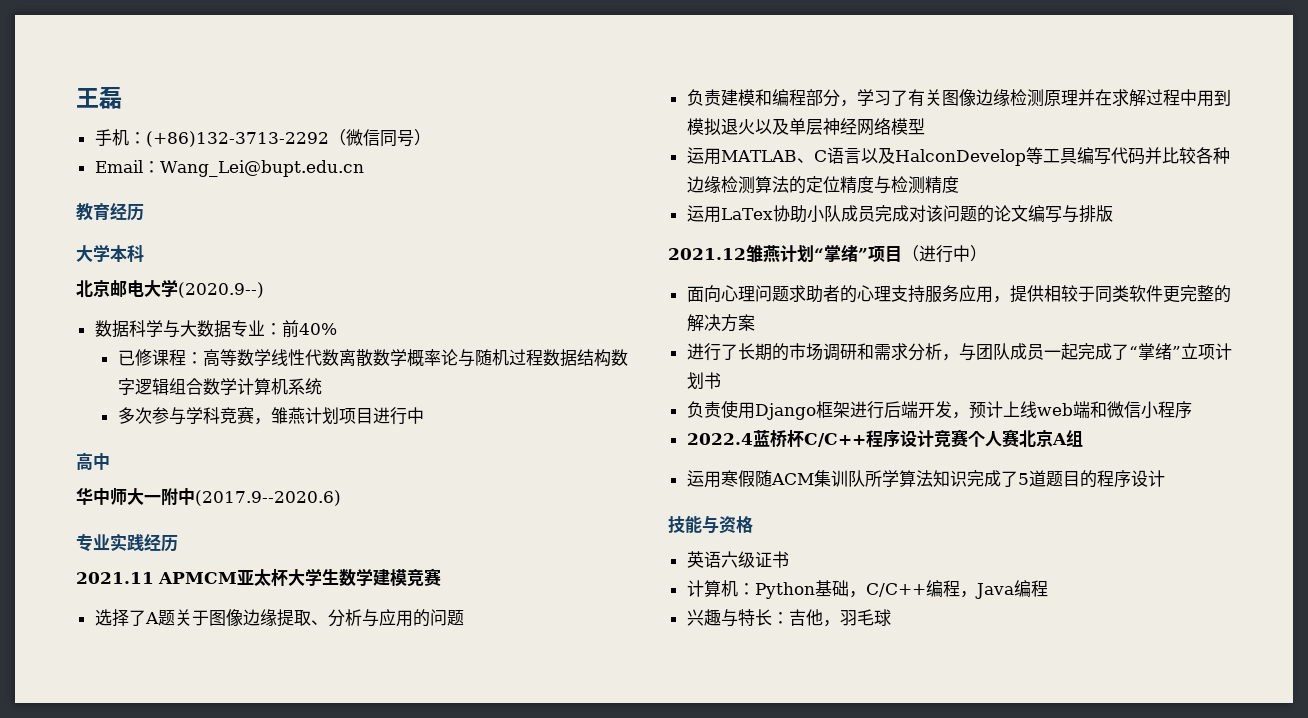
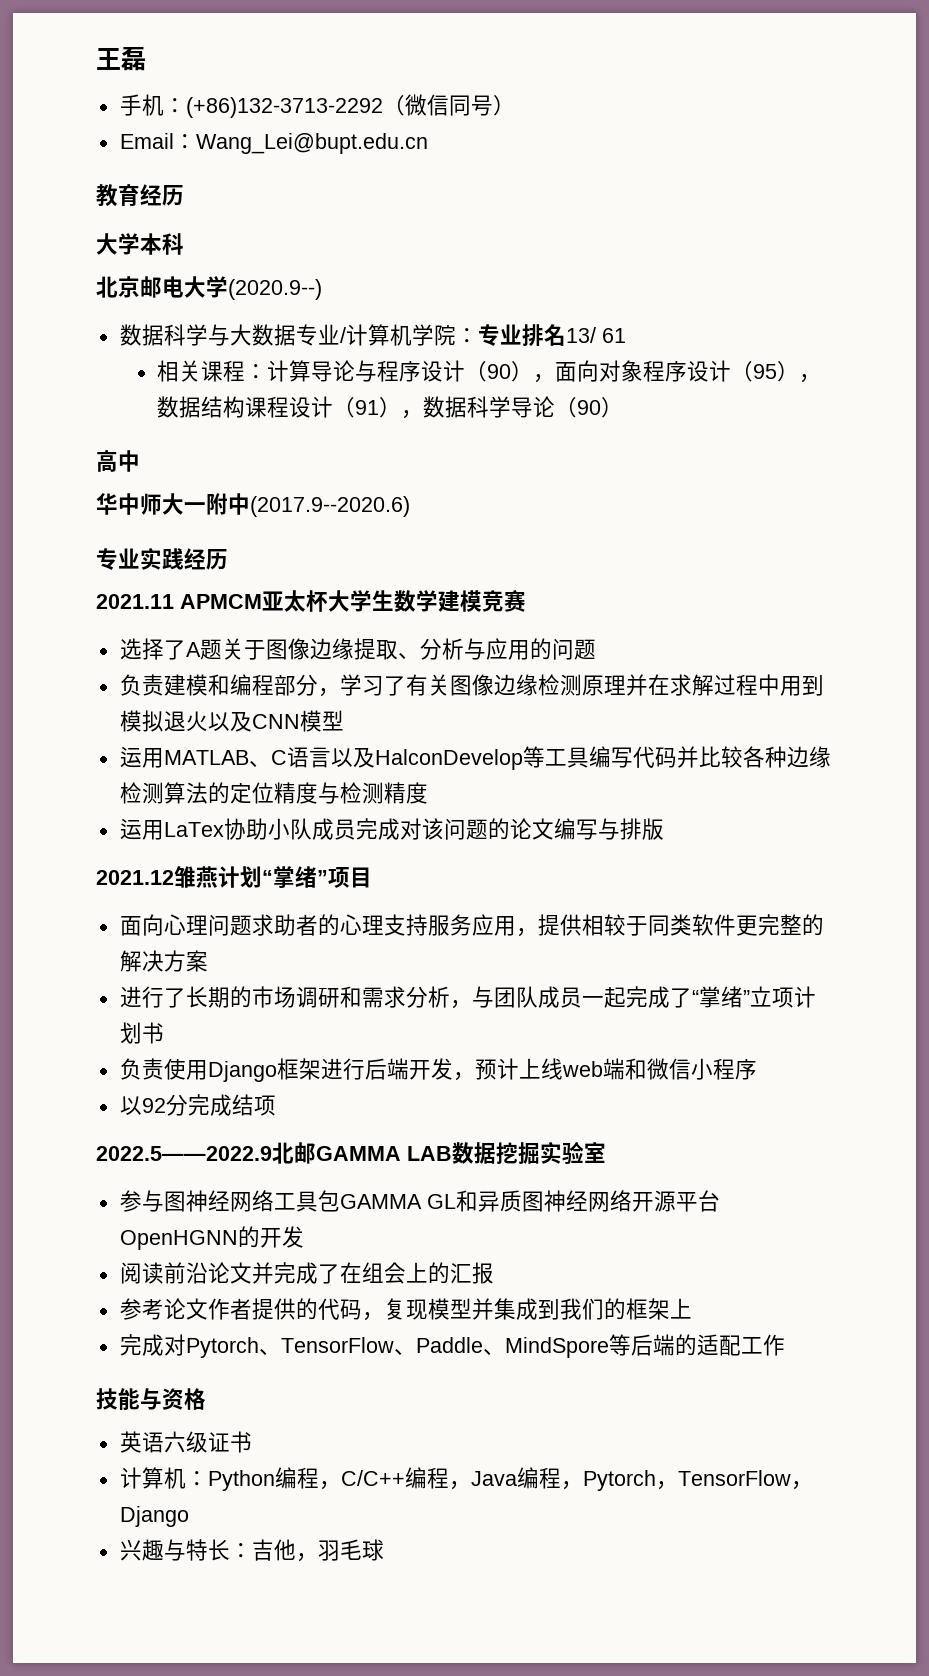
[264,320,337,338] [117,349,628,367] [117,378,322,395] [117,406,424,425] ：前40% // 已修课程：高等数学线性代数离散数学概率论与随机过程数据结构数字逻辑组合数学计算机系统 // 多次参与学科竞赛，雏燕计划项目进行中 -> [339,324,626,346] [157,360,822,383] [157,396,624,419] /计算机学院：专业排名13/ 61 // 相关课程：计算导论与程序设计（90），面向对象程序设计（95），数据结构课程设计（91），数据科学导论（90）
[788,118,891,136] 单层神经网络 -> [251,714,300,729] CNN
[902,245,987,263] （进行中） -> (372, 877) none
[686,429,1083,448] [686,470,1165,488] 2022.4蓝桥杯C/C++程序设计竞赛个人赛北京A组 // 运用寒假随ACM集训队所学算法知识完成了5道题目的程序设计 -> [119,1094,276,1116] [96,1141,606,1164] [119,1190,720,1212] [119,1226,304,1250] [119,1262,494,1284] [119,1298,692,1321] [119,1334,785,1358] 以92分完成结项 // 2022.5——2022.9北邮GAMMA LAB数据挖掘实验室 // 参与图神经网络工具包GAMMA GL和异质图神经网络开源平台OpenHGNN的开发 // 阅读前沿论文并完成了在组会上的汇报 // 参考论文作者提供的代码，复现模型并集成到我们的框架上 // 完成对Pytorch、TensorFlow、Paddle、MindSpore等后端的适配工作
[814,580,849,597] 基础 -> [274,1467,319,1489] 编程
(1048, 588) none -> [560,1470,813,1491] [119,1506,189,1527] ，Pytorch，TensorFlow，Django

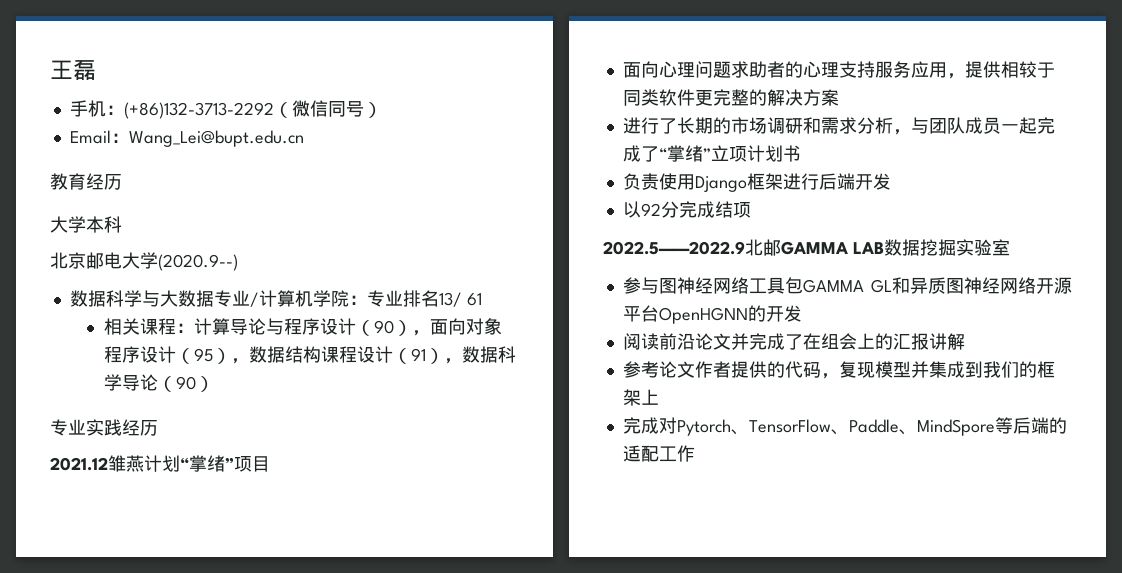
[96,450,140,472] [96,493,410,517] [96,547,228,570] [96,589,526,612] [119,638,596,660] [119,674,824,697] [119,710,344,732] [119,746,831,770] [119,782,428,804] [119,818,664,840] 高中 // 华中师大一附中(2017.9--2020.6) // 专业实践经历 // 2021.11 APMCM亚太杯大学生数学建模竞赛 // 选择了A题关于图像边缘提取、分析与应用的问题 // 负责建模和编程部分，学习了有关图像边缘检测原理并在求解过程中用到模拟退火以及CNN模型 // 运用MATLAB、C语言以及HalconDevelop等工具编写代码并比较各种边缘检测算法的定位精度与检测精度 // 运用LaTex协助小队成员完成对该问题的论文编写与排版 -> [50,419,158,436] 专业实践经历
[452,1058,757,1081] ，预计上线web端和微信小程序 -> (891, 181) none
(494, 1273) none -> [928,333,965,350] 讲解
[96,1388,206,1410] [119,1431,252,1453] [119,1467,813,1491] [119,1506,189,1527] [119,1539,384,1562] // 技能与资格 // 英语六级证书 // 计算机：Python编程，C/C++编程，Java编程，Pytorch，TensorFlow，Django // 兴趣与特长：吉他，羽毛球 -> (695, 453) none

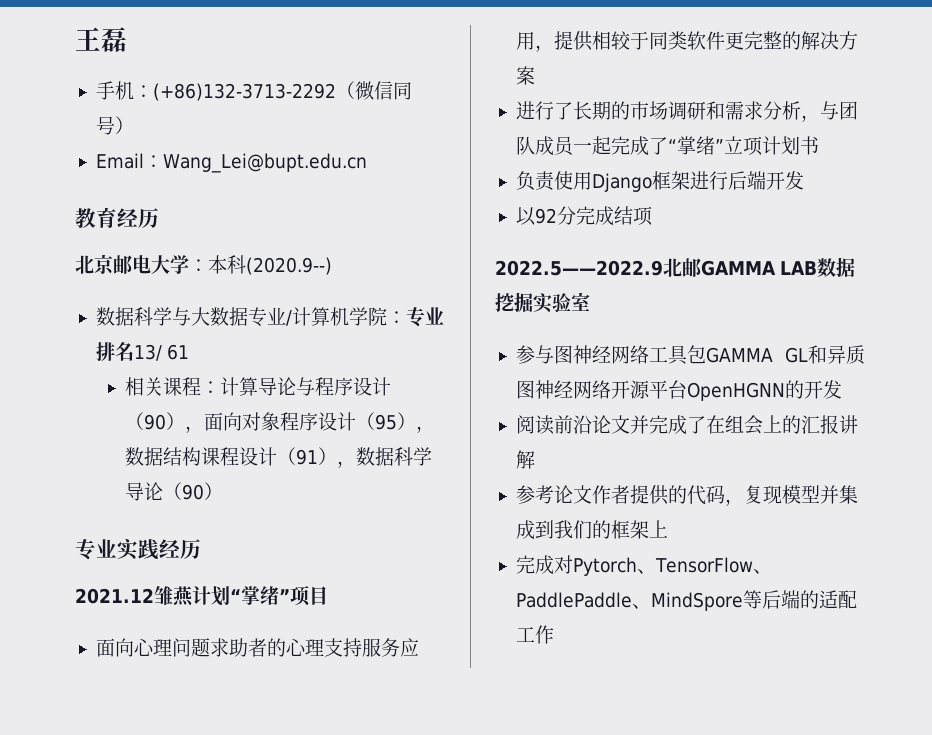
[50,216,122,233] // 大学本科 -> (159, 218) none
(158, 260) none -> [189,255,246,274] ：本科
[848,419,899,433] Paddle -> [515,592,632,608] PaddlePaddle

